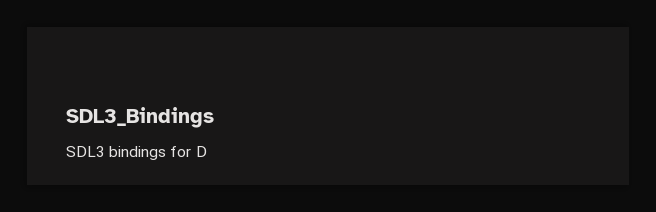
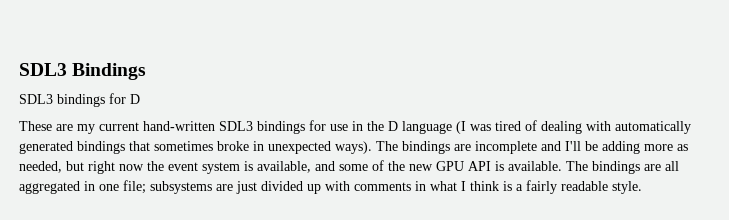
[66,107,214,128] SDL3_Bindings -> [19,63,147,80] SDL3 Bindings
(207, 151) none -> [19,120,691,134] [19,141,688,154] [19,160,679,174] [19,180,642,194] // These are my current hand-written SDL3 bindings for use in the D language (I was tired of dealing with automatically generated bindings that sometimes broke in unexpected ways). The bindings are incomplete and I'll be adding more as needed, but right now the event system is available, and some of the new GPU API is available. The bindings are all aggregated in one file; subsystems are just divided up with comments in what I think is a fairly readable style.

